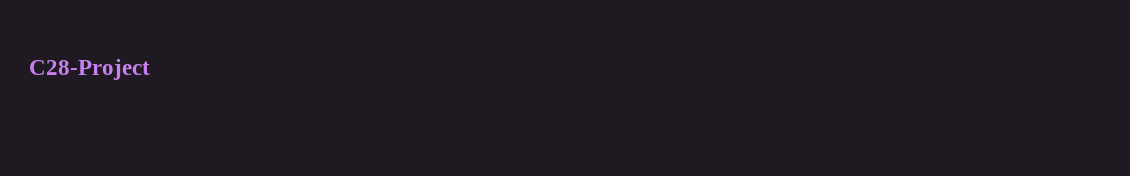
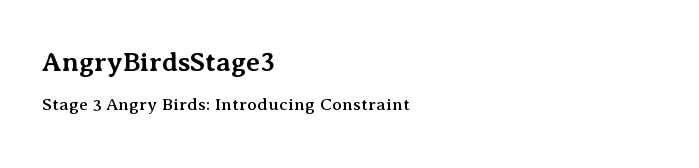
[29,59,150,80] C28-Project -> [42,52,275,77] [42,98,410,114] AngryBirdsStage3 // Stage 3 Angry Birds: Introducing Constraint

